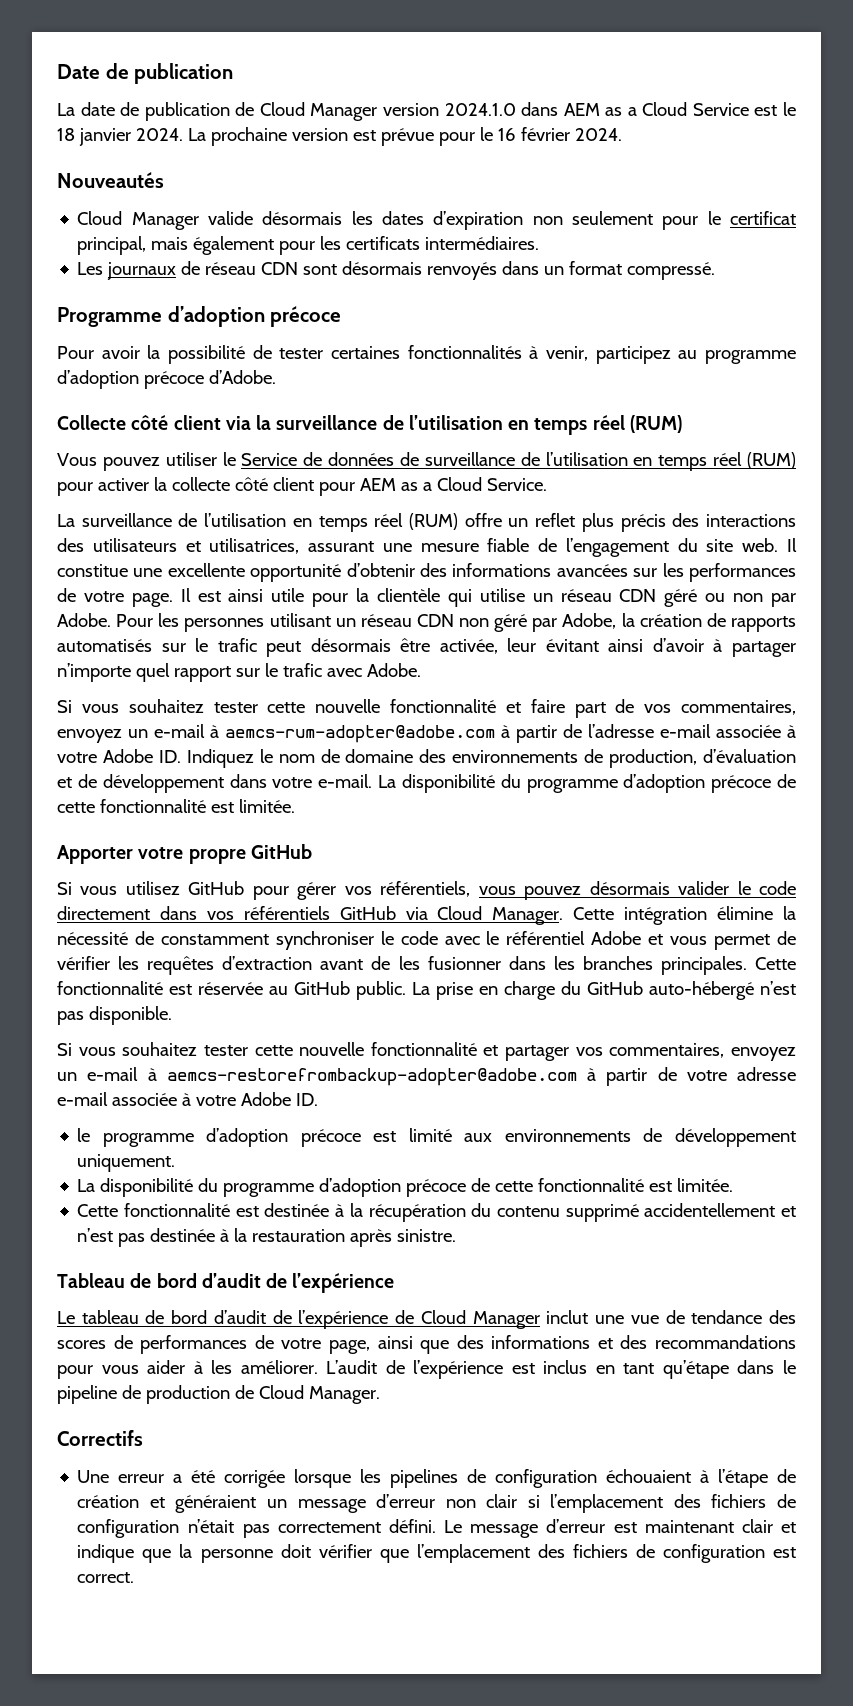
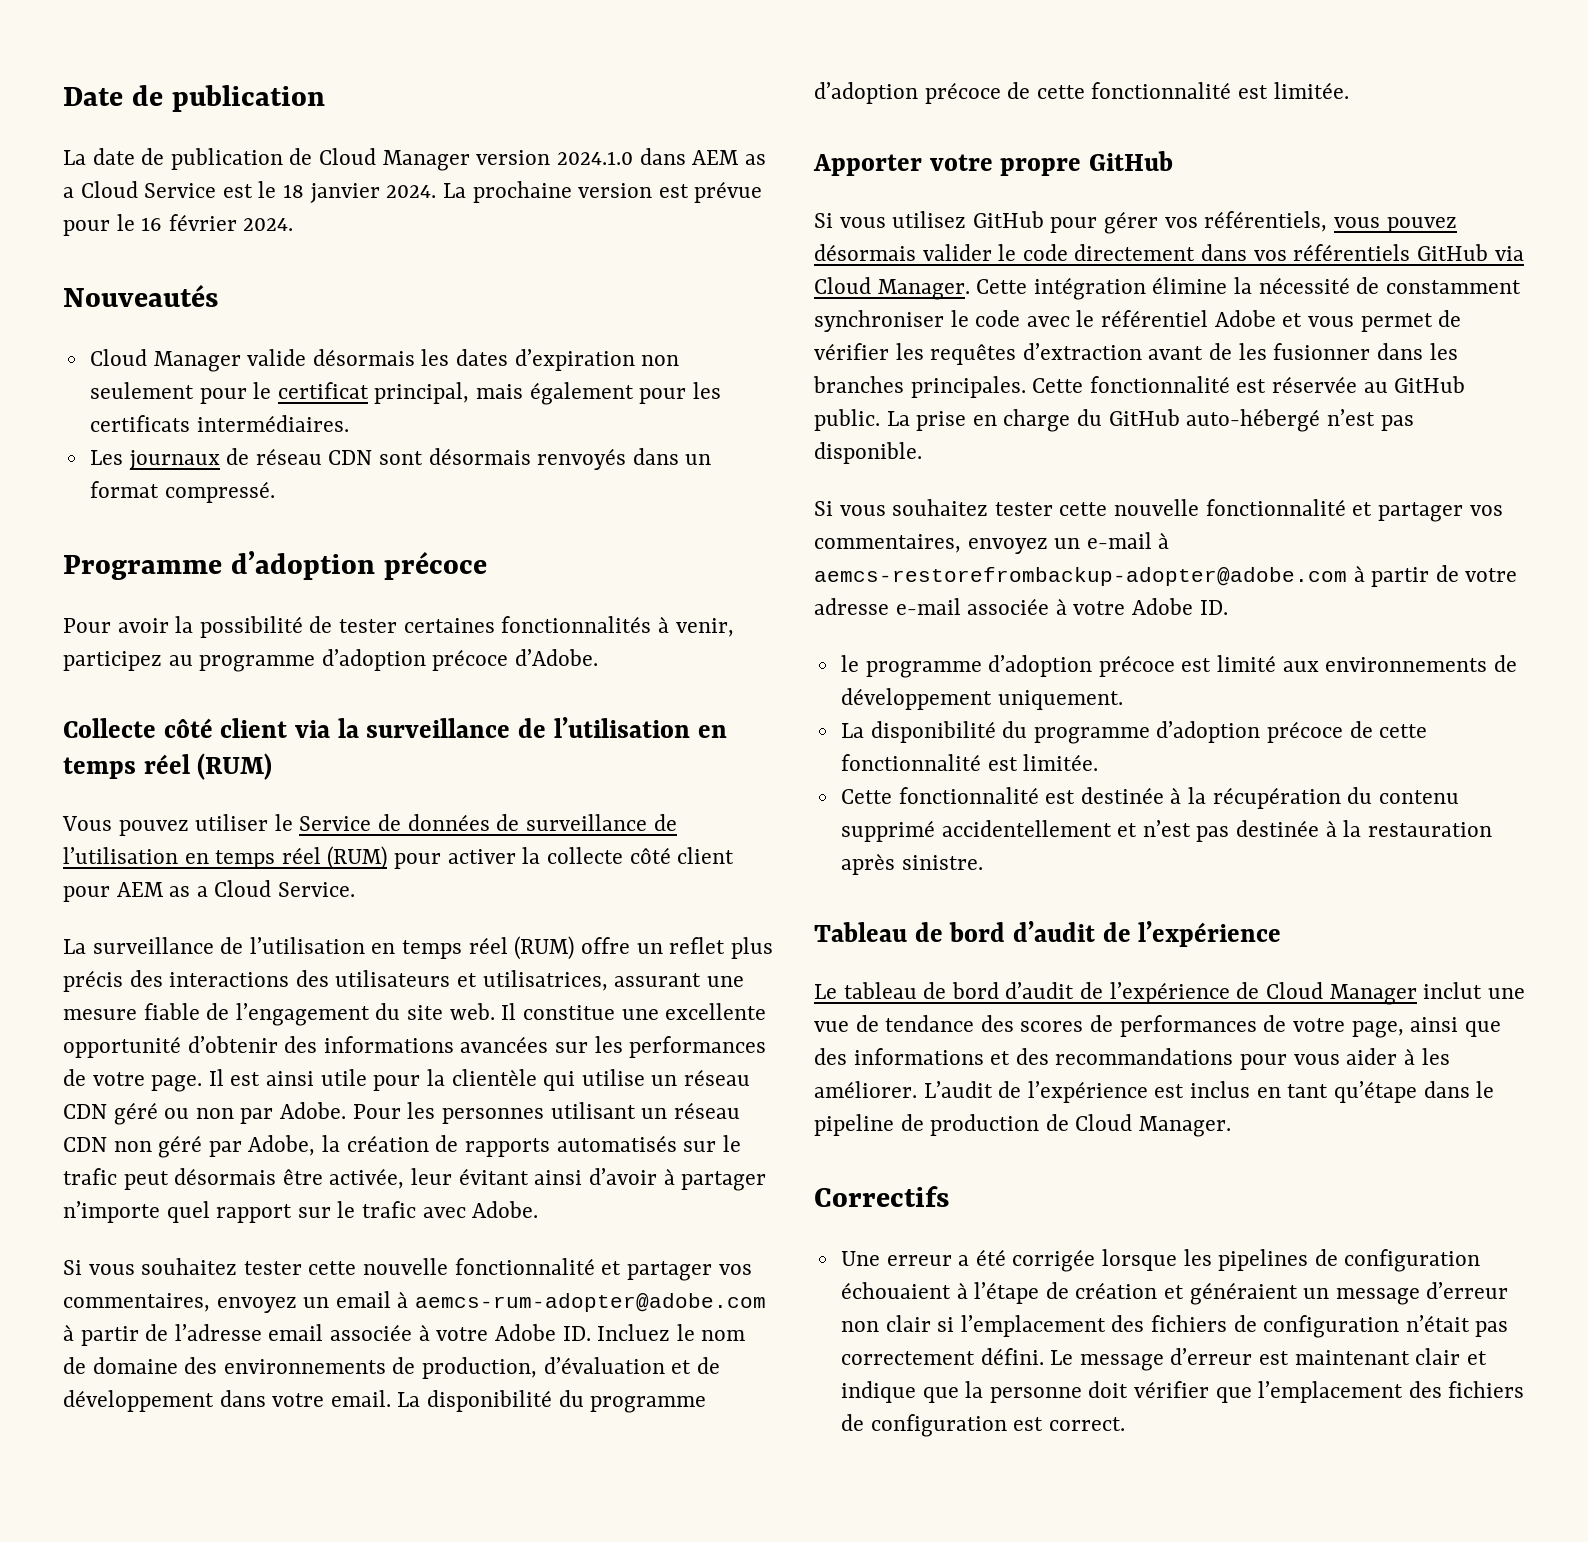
[530,699,796,718] [57,724,206,743] faire part de vos commentaires, envoyez un e-mail -> [626,1261,752,1281] [63,1291,391,1313] partager vos commentaires, envoyez un email
[659,724,796,738] [57,749,254,768] e-mail associée à votre Adobe ID. Indiquez -> [268,1324,671,1341] email associée à votre Adobe ID. Incluez
[318,774,373,788] e-mail. -> [330,1390,391,1407] email.

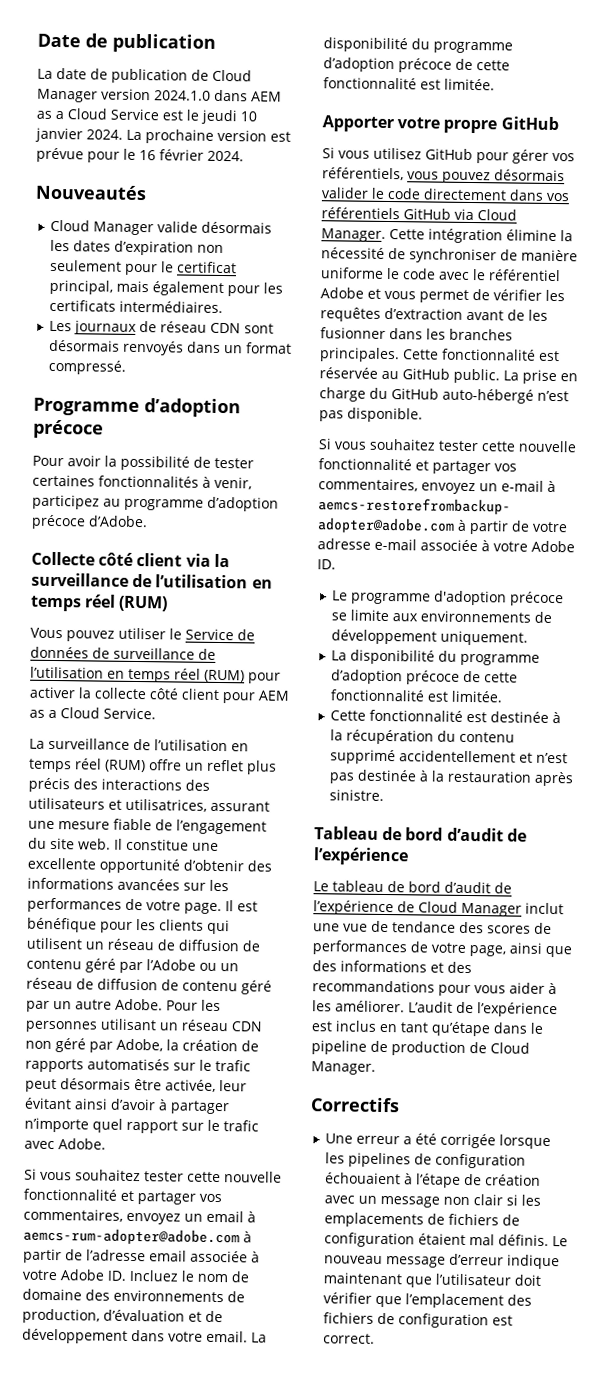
[283,184,305,198] 18 -> [201,109,257,125] jeudi 10
[266,1069,750,1091] [63,1102,274,1125] ainsi utile pour la clientèle qui utilise un réseau CDN géré ou non par -> [27,917,230,935] [26,937,260,952] [26,958,239,974] [26,977,272,995] [26,999,112,1012] bénéfique pour les clients qui utilisent un réseau de diffusion de contenu géré par l’Adobe ou un réseau de diffusion de contenu géré par un autre
[1385,280,1521,294] [814,310,944,332] constamment synchroniser -> [409,248,578,264] [320,267,384,279] synchroniser de manière uniforme
[840,655,1277,678] le programme d’adoption précoce est limité -> [332,590,565,607] [331,609,390,622] Le programme d'adoption précoce se limite
[1164,1282,1298,1305] et généraient -> [324,1195,356,1204] avec
[1426,1282,1509,1299] d’erreur -> (441, 1201) none
[960,1315,1509,1338] [840,1348,1487,1371] [840,1381,1082,1403] l’emplacement des fichiers de configuration n’était pas correctement défini. Le message d’erreur est maintenant clair et indique que la personne -> [521,1194,542,1206] [324,1212,521,1228] [324,1232,569,1248] [324,1253,561,1270] [323,1272,512,1288] les emplacements de fichiers de configuration étaient mal définis. Le nouveau message d’erreur indique maintenant que l’utilisateur

